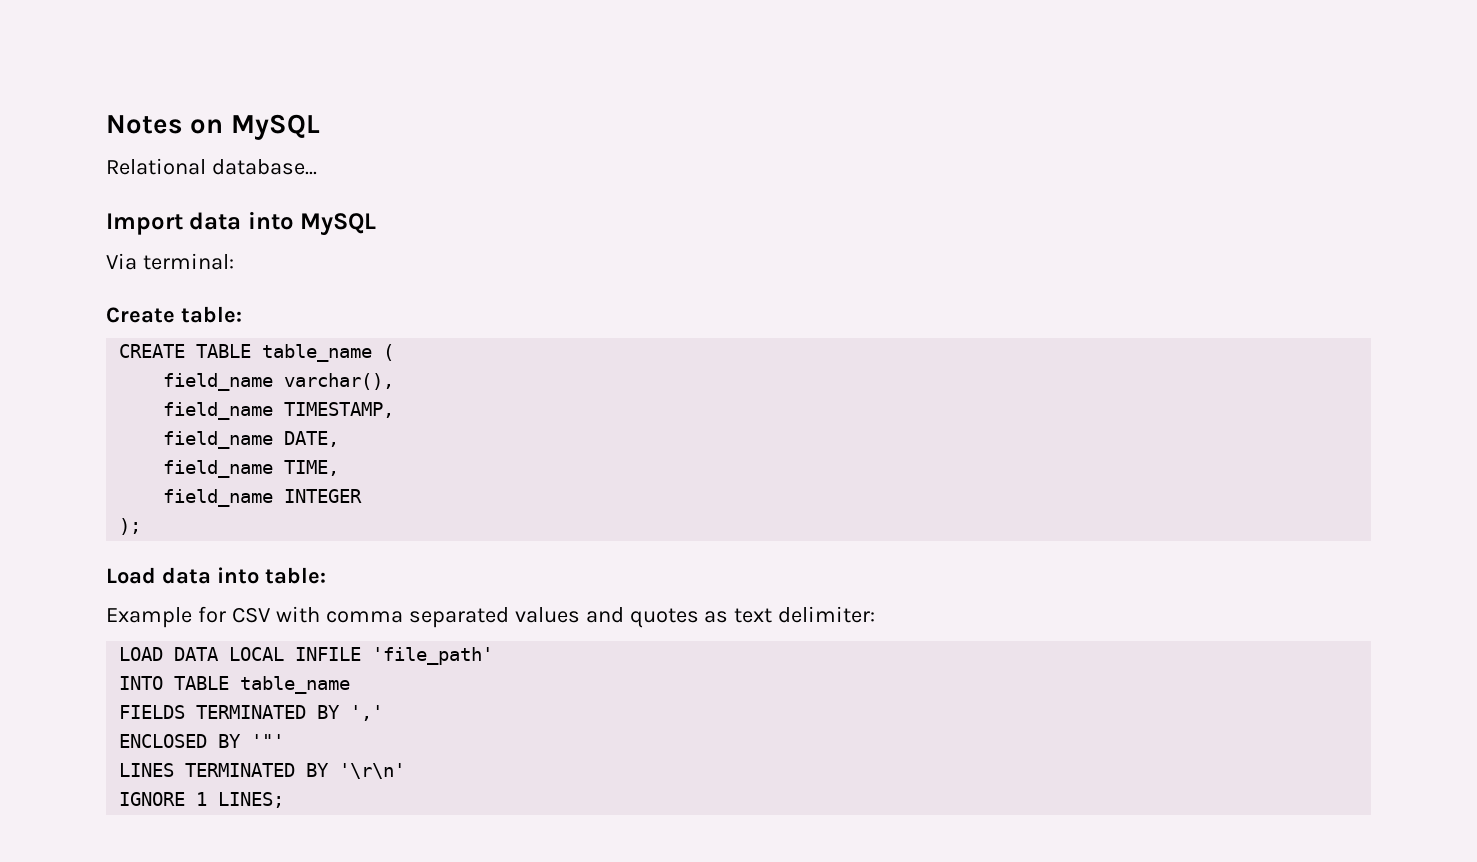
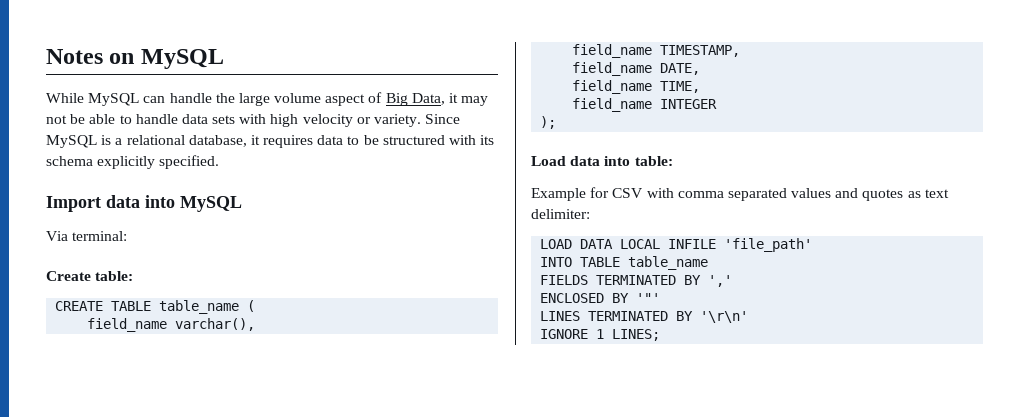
[106,158,317,175] Relational database... -> [46,92,489,106] [46,114,461,127] [46,135,495,148] [46,155,220,169] While MySQL can handle the large volume aspect of Big Data, it may not be able to handle data sets with high velocity or variety. Since MySQL is a relational database, it requires data to be structured with its schema explicitly specified.

